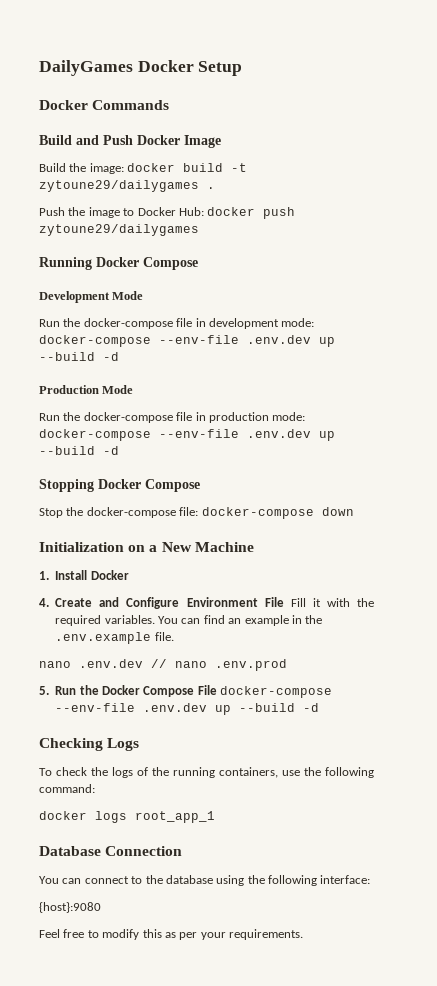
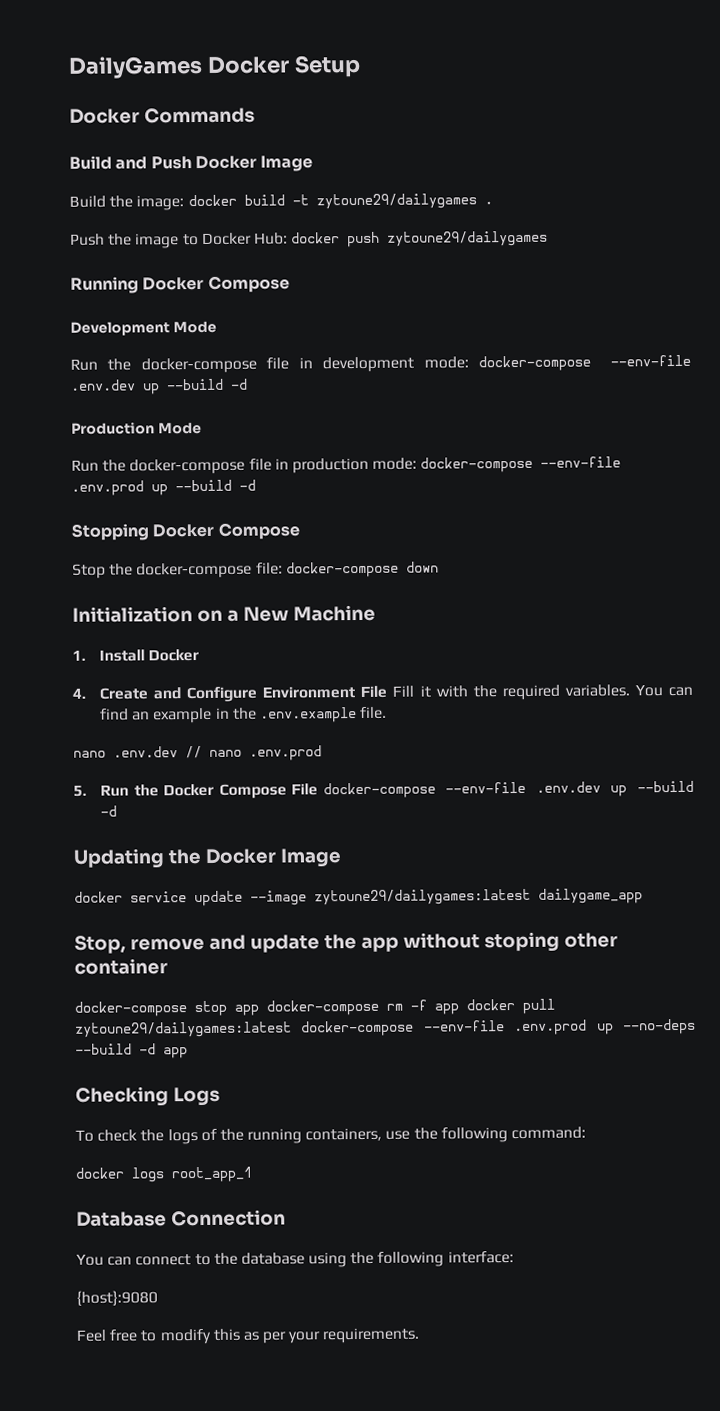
[247,429,311,438] .env.dev -> [71,480,144,496] .env.prod
(320, 707) none -> [73,848,342,869] [74,888,643,907] [74,931,618,954] [74,958,168,975] [74,998,555,1017] [74,1018,696,1038] [75,1043,188,1059] // Updating the Docker Image // docker service update --image zytoune29/dailygames:latest dailygame_app // Stop, remove and update the app without stoping other container // docker-compose stop app docker-compose rm -f app docker pull zytoune29/dailygames:latest docker-compose --env-file .env.prod up --no-deps --build -d app

